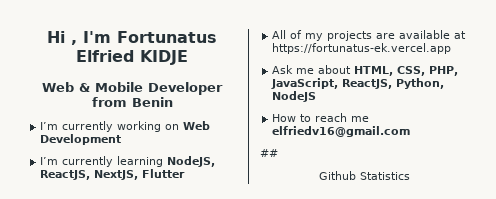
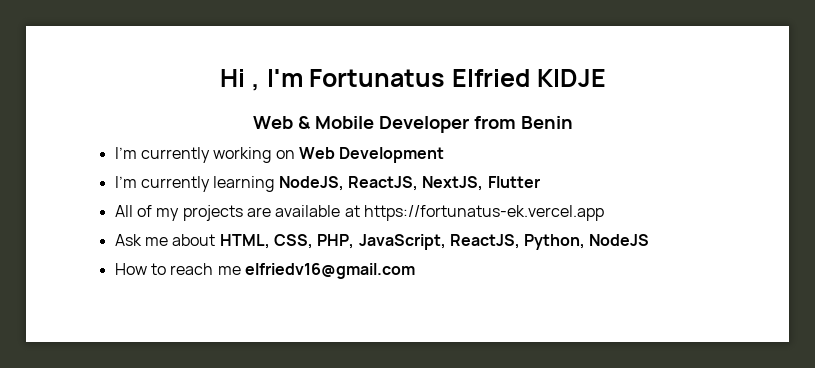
[260,149,278,157] [318,171,410,180] // ## // Github Statistics -> (415, 271) none

